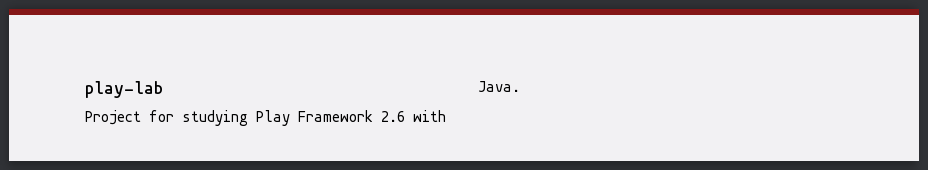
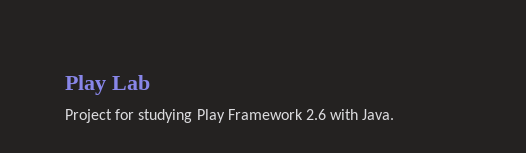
[85,81,163,98] play-lab -> [65,75,150,95] Play Lab

